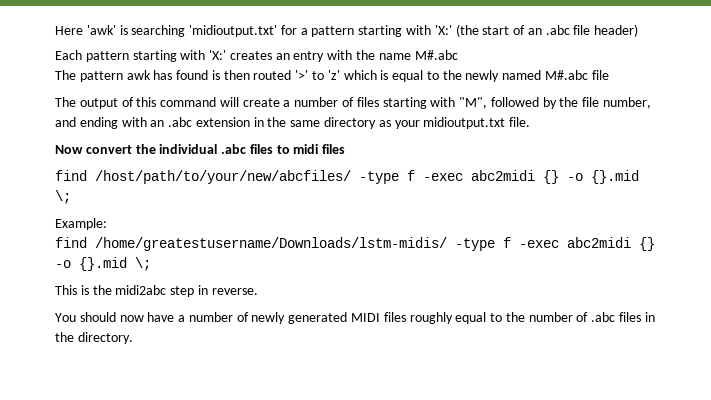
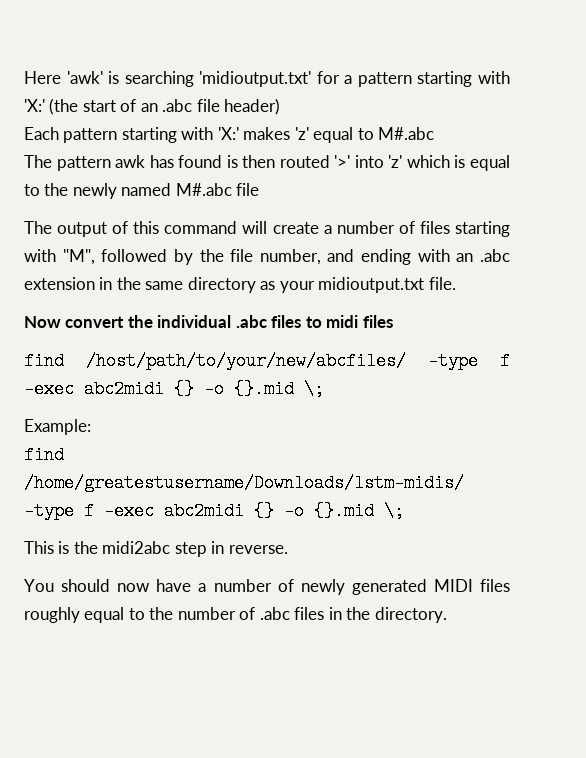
[229,50,411,62] creates an entry with the name -> [243,127,374,143] makes 'z' equal to
[312,71,325,80] to -> [354,155,384,168] into

